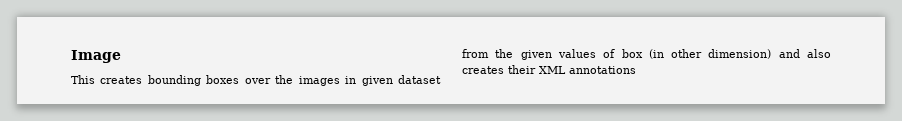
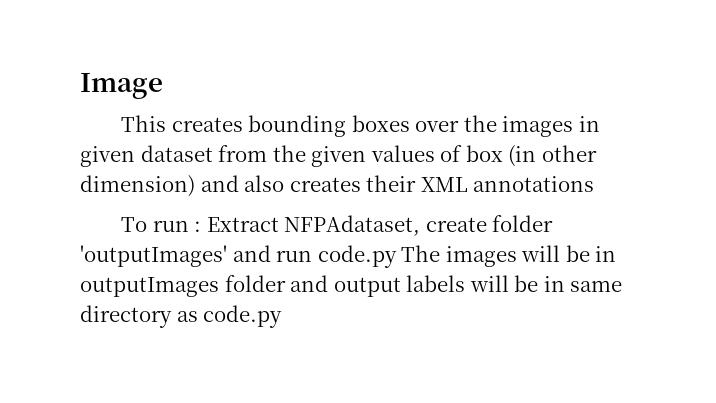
(636, 70) none -> [121,215,554,236] [80,245,617,268] [80,275,623,297] [80,305,283,328] // To run : Extract NFPAdataset, create folder 'outputImages' and run code.py The images will be in outputImages folder and output labels will be in same directory as code.py

